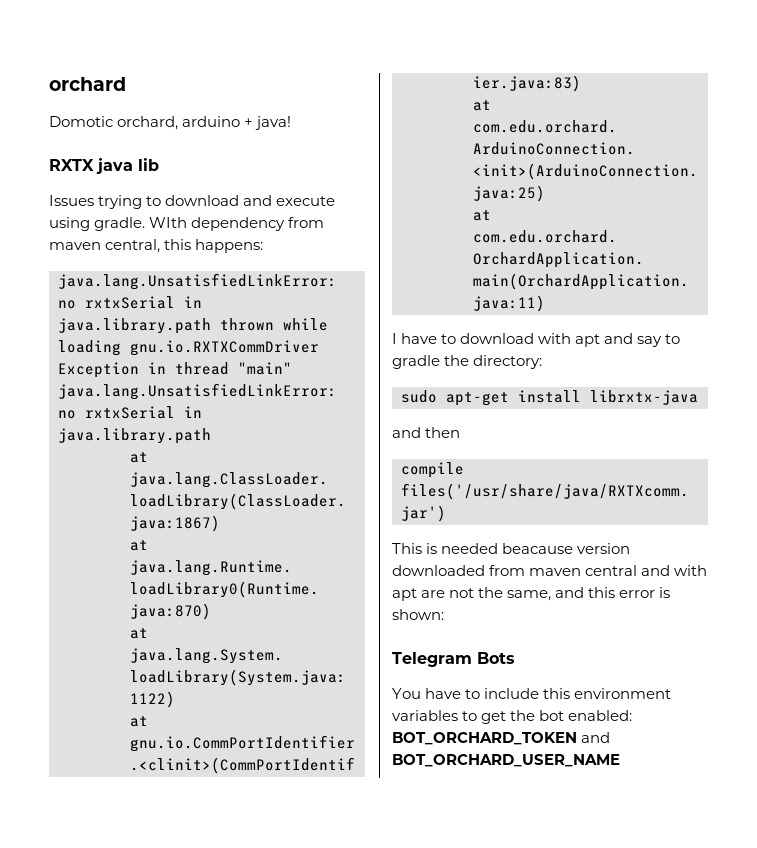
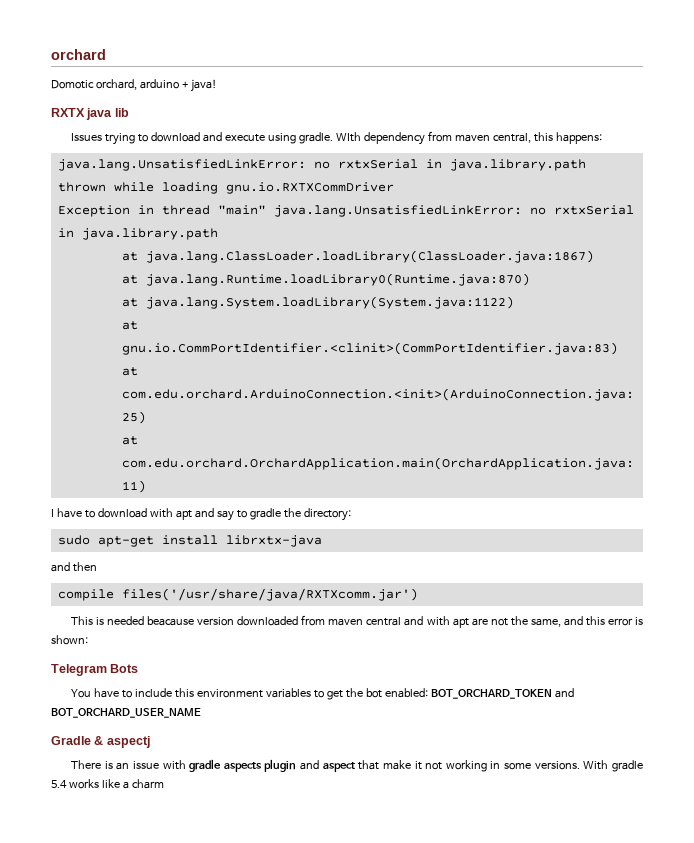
(620, 760) none -> [51,736,150,748] [71,759,644,772] [51,779,164,789] // Gradle & aspectj // There is an issue with gradle aspects plugin and aspect that make it not working in some versions. With gradle 5.4 works like a charm

